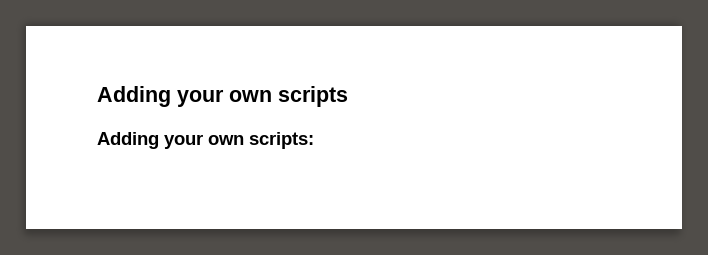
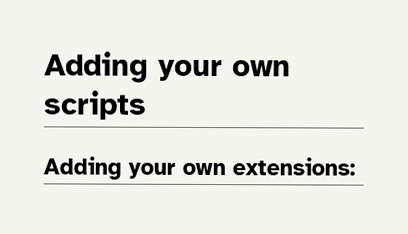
[249,132,314,149] scripts: -> [232,157,356,176] extensions:

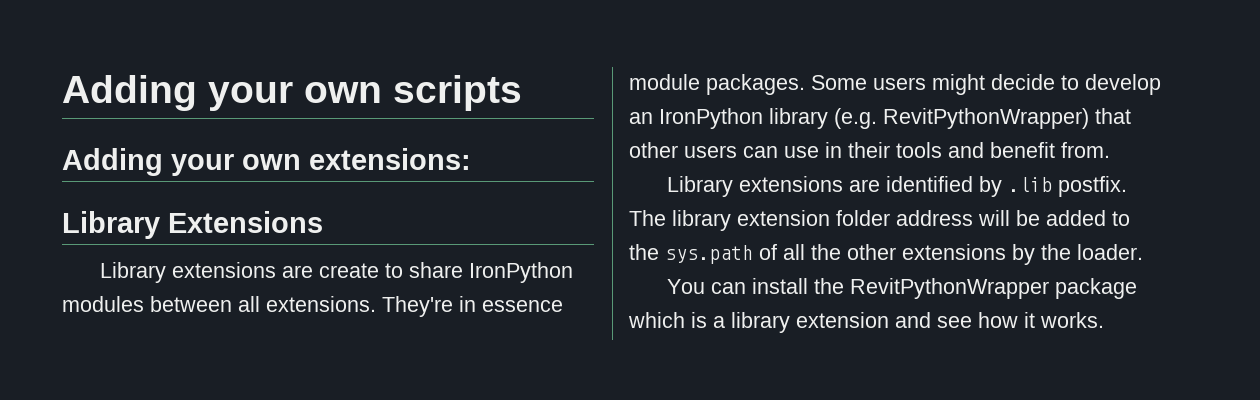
(356, 166) none -> [62,211,323,239] [100,262,574,283] [62,296,563,317] [629,74,1161,95] [629,108,1131,129] [629,142,1110,158] [667,176,1128,197] [629,210,1130,231] [629,244,1143,265] [667,278,1138,299] [628,312,1104,333] // Library Extensions // Library extensions are create to share IronPython modules between all extensions. They're in essence module packages. Some users might decide to develop an IronPython library (e.g. RevitPythonWrapper) that other users can use in their tools and benefit from. // Library extensions are identified by .lib postfix. The library extension folder address will be added to the sys.path of all the other extensions by the loader. // You can install the RevitPythonWrapper package which is a library extension and see how it works.

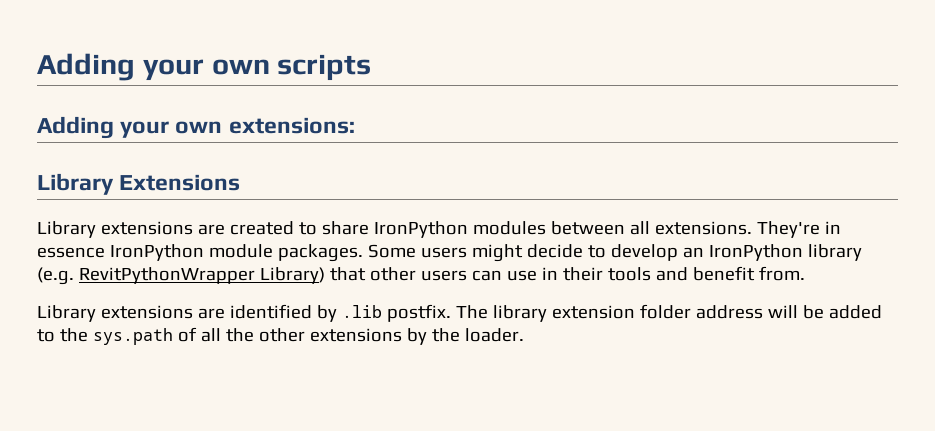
[319,263,380,278] create -> [229,221,294,235] created
(563, 306) none -> [109,244,204,261] IronPython
[883,108,1089,129] RevitPythonWrapper) -> [78,267,325,284] RevitPythonWrapper Library)
[667,278,1138,299] [628,312,1104,333] // You can install the RevitPythonWrapper package which is a library extension and see how it works. -> (524, 335) none

